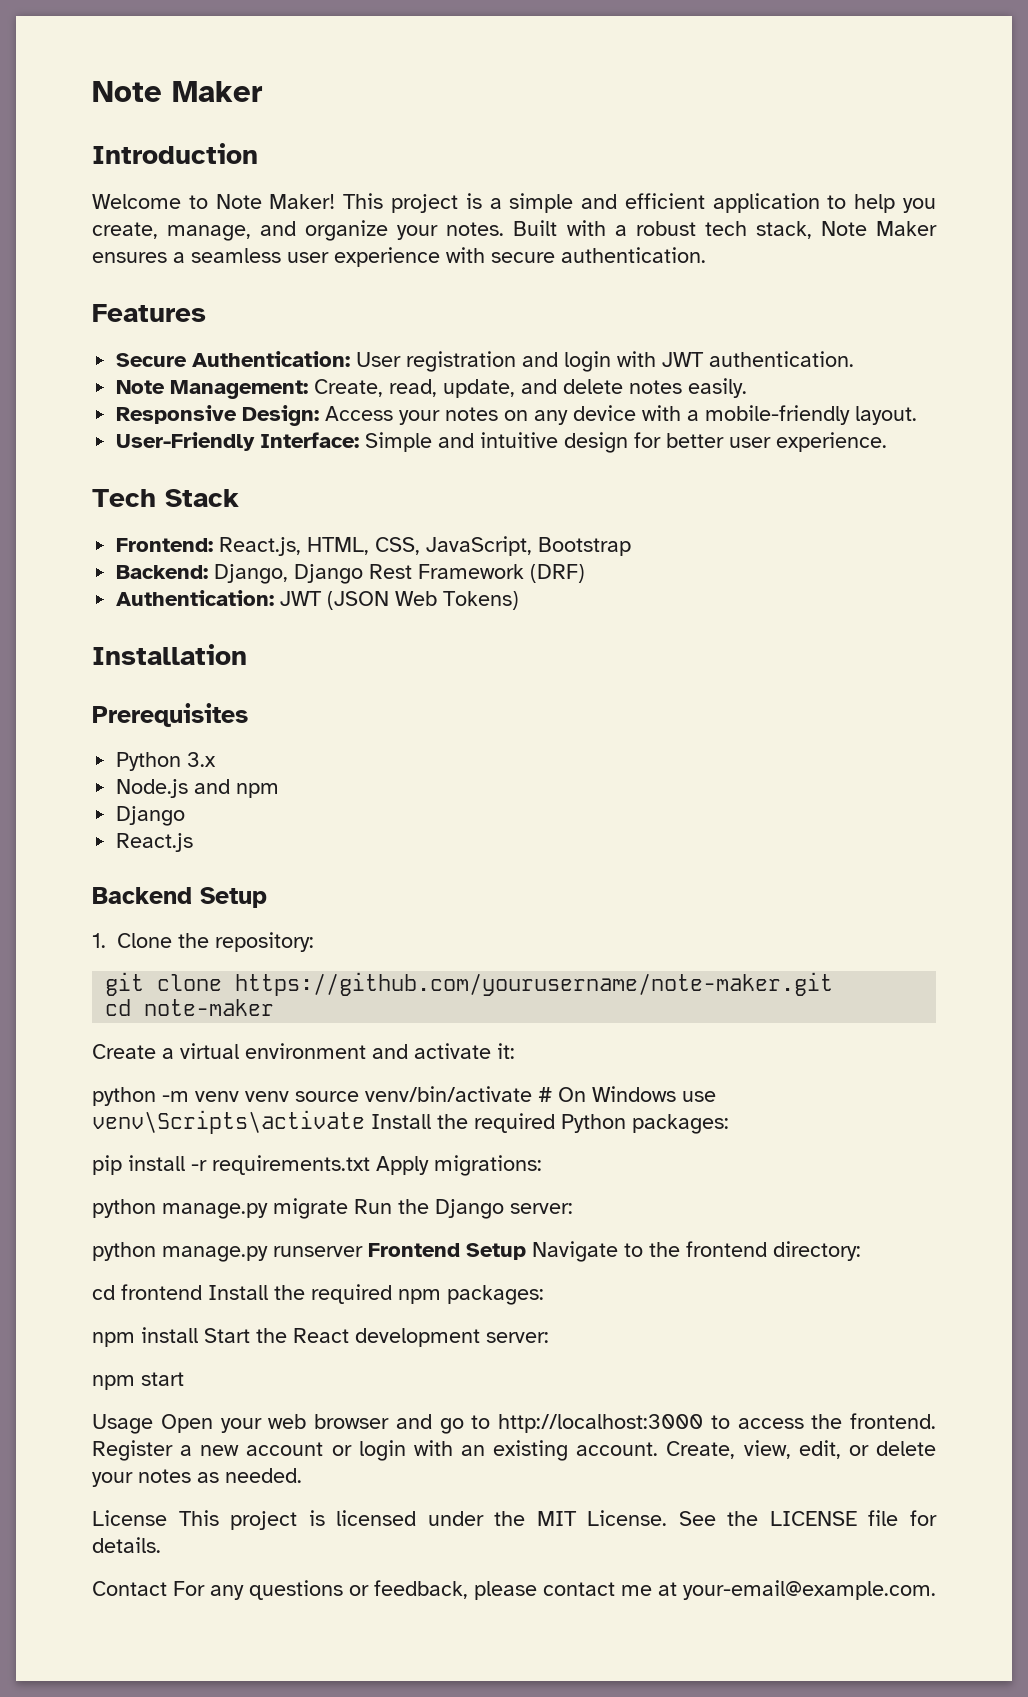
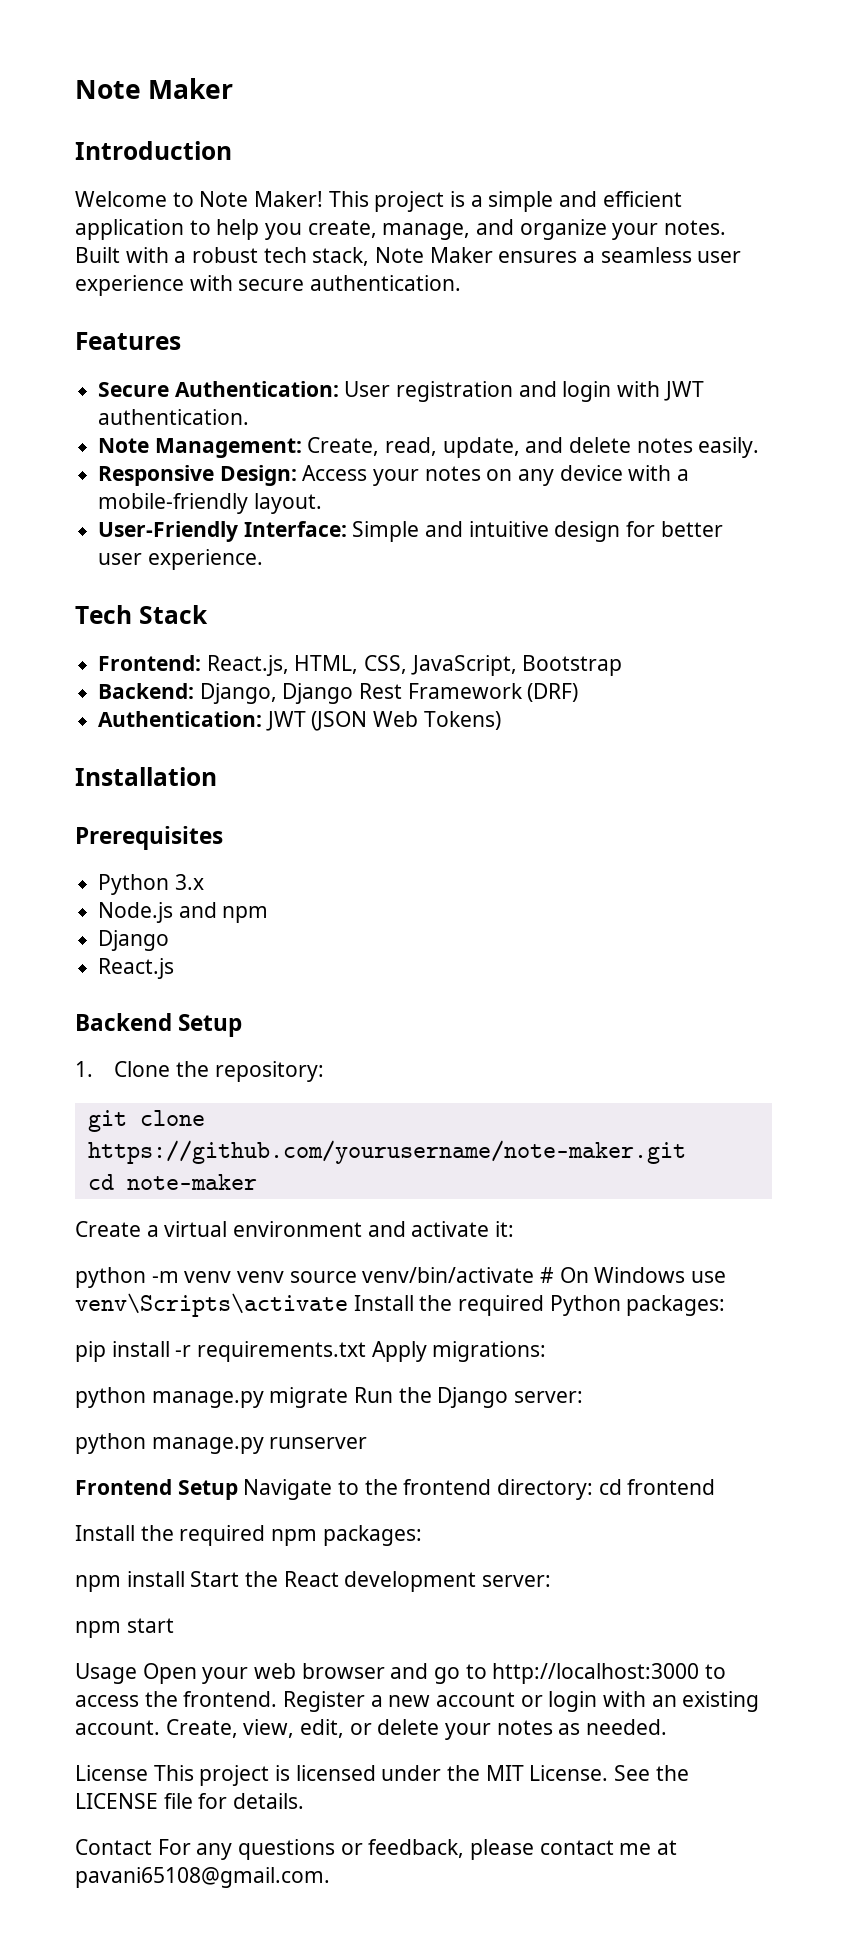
(363, 1251) none -> (368, 1443) //
(861, 1251) // -> (594, 1489) none
(202, 1292) none -> (716, 1487) //
[683,1580,936,1600] your-email@example.com. -> [75,1867,330,1888] pavani65108@gmail.com.

